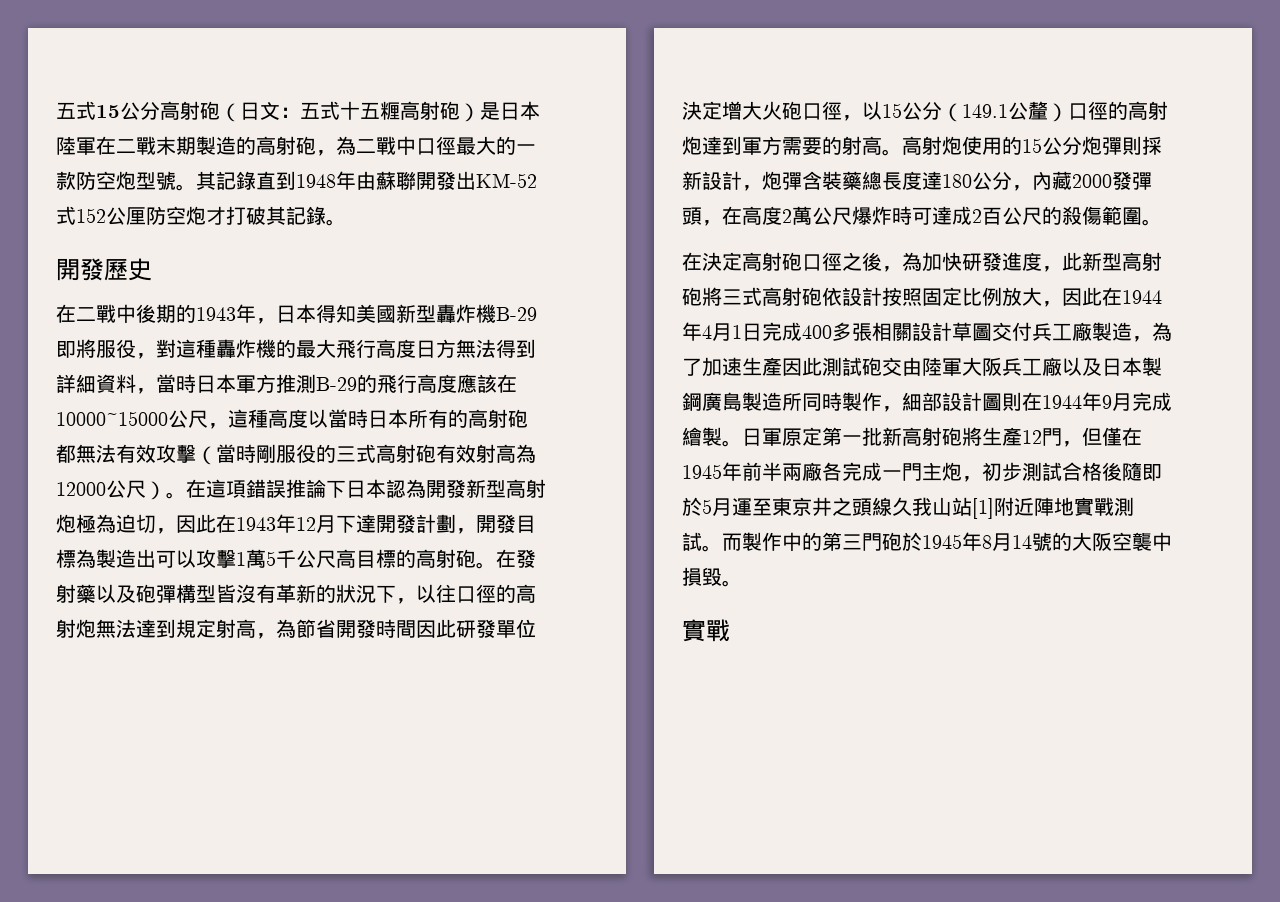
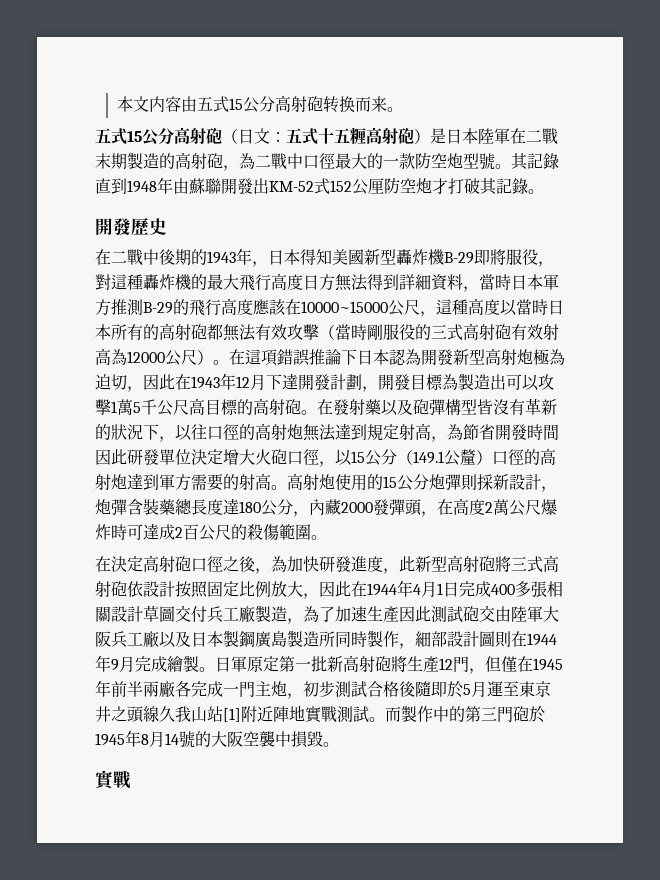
(56, 110) none -> [117,95,404,113] 本文内容由五式15公分高射砲转换而来。 //

